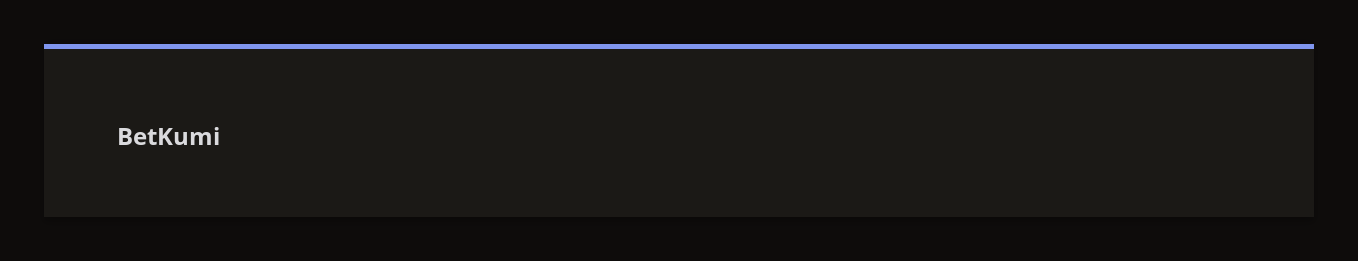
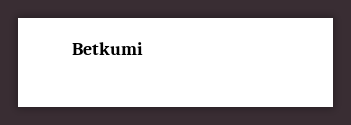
[117,127,220,145] BetKumi -> [72,42,143,55] Betkumi

